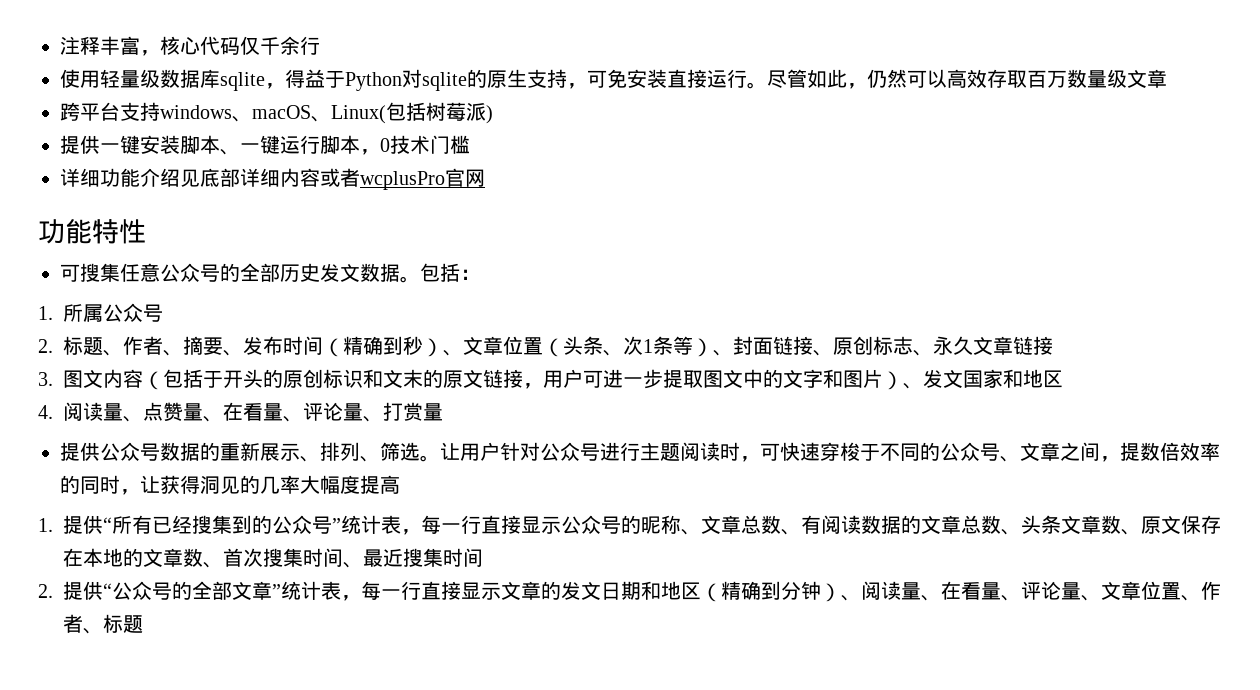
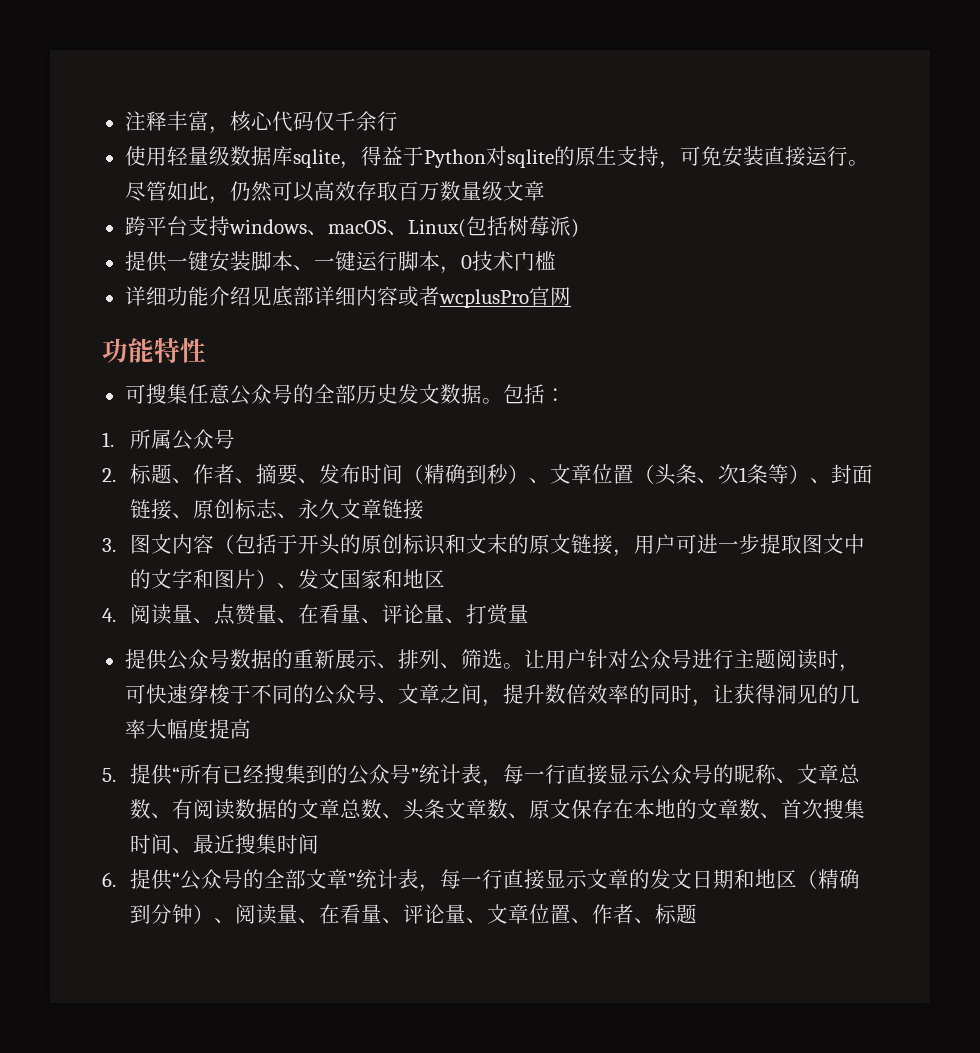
(1140, 451) none -> [523,684,545,704] 升
[38,518,53,532] 1. -> [102,768,116,782] 5.
[38,584,53,598] 2. -> [102,872,116,887] 6.

